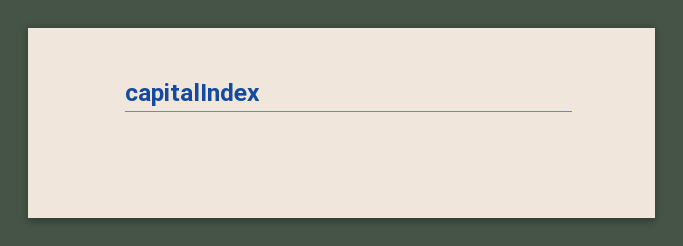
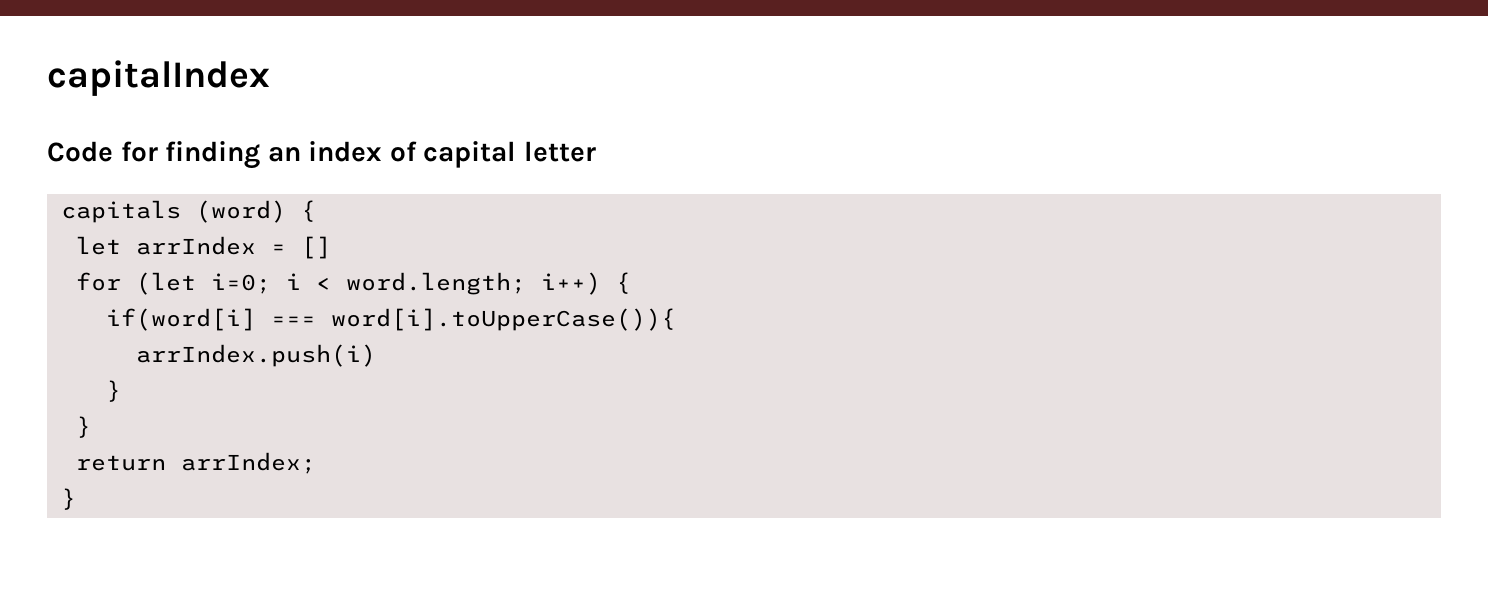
(260, 94) none -> [47,141,596,169] [61,200,317,223] [76,236,332,259] [76,272,632,295] [106,308,677,331] [136,344,377,367] [106,380,122,402] [76,416,92,438] [76,452,317,474] [61,488,77,510] // Code for finding an index of capital letter // capitals (word) { // let arrIndex = [] // for (let i=0; i < word.length; i++) { // if(word[i] === word[i].toUpperCase()){ // arrIndex.push(i) // } // } // return arrIndex; // }

